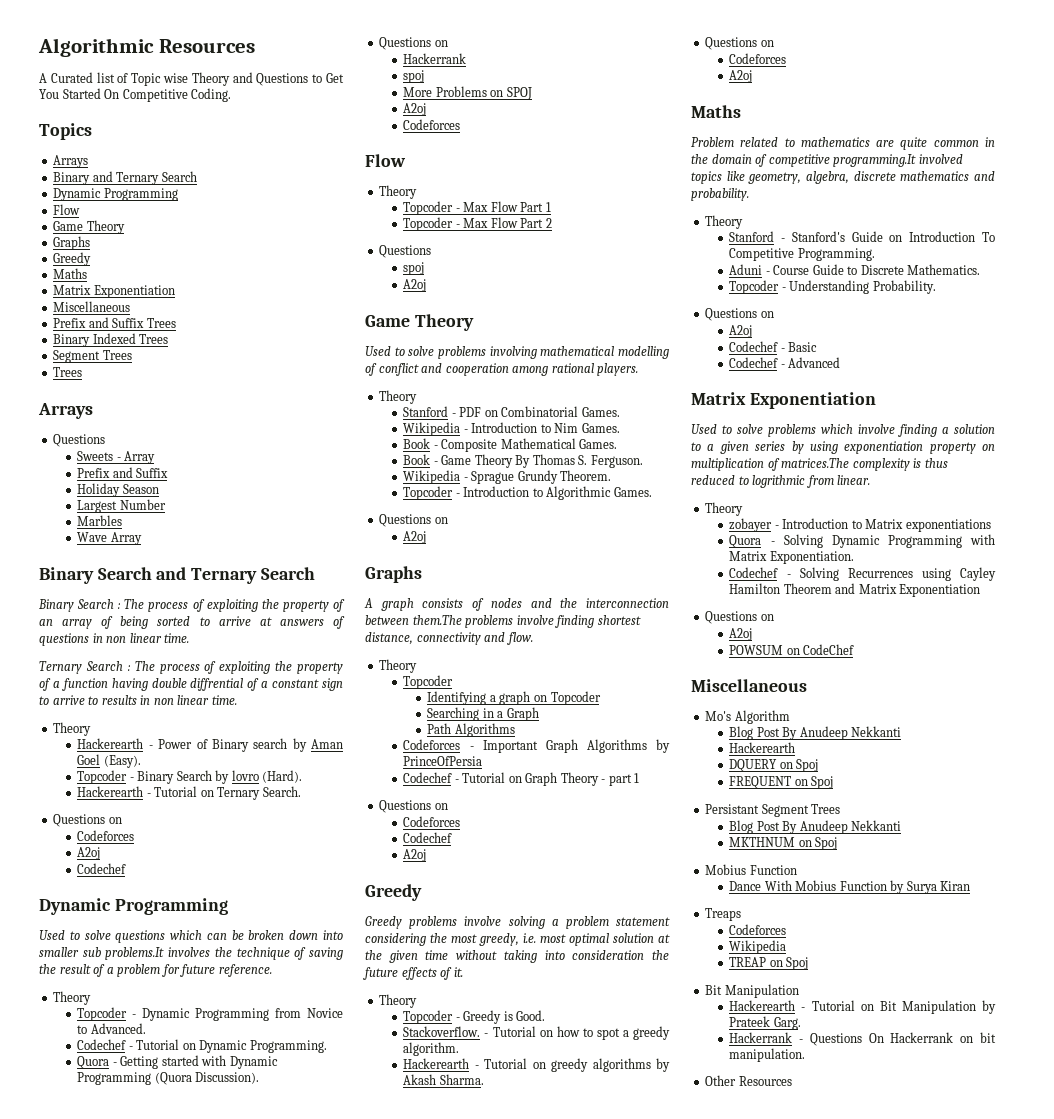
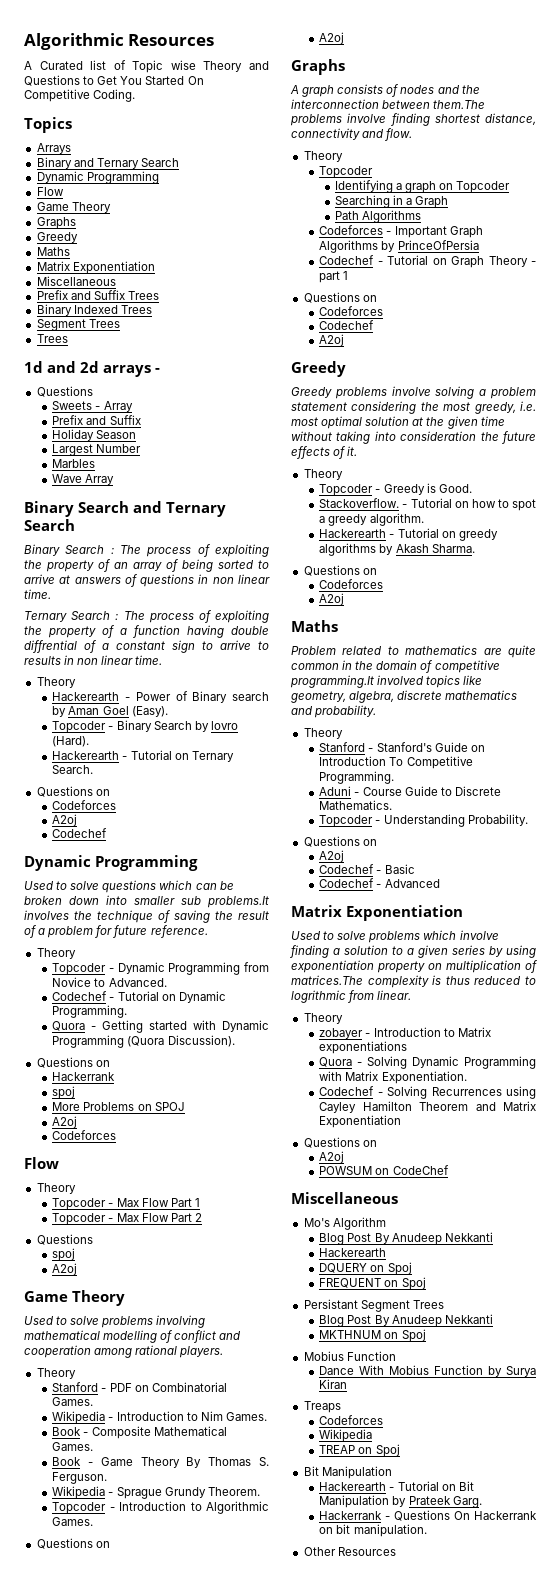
[38,403,93,419] Arrays -> [24,361,161,377] 1d and 2d arrays -

